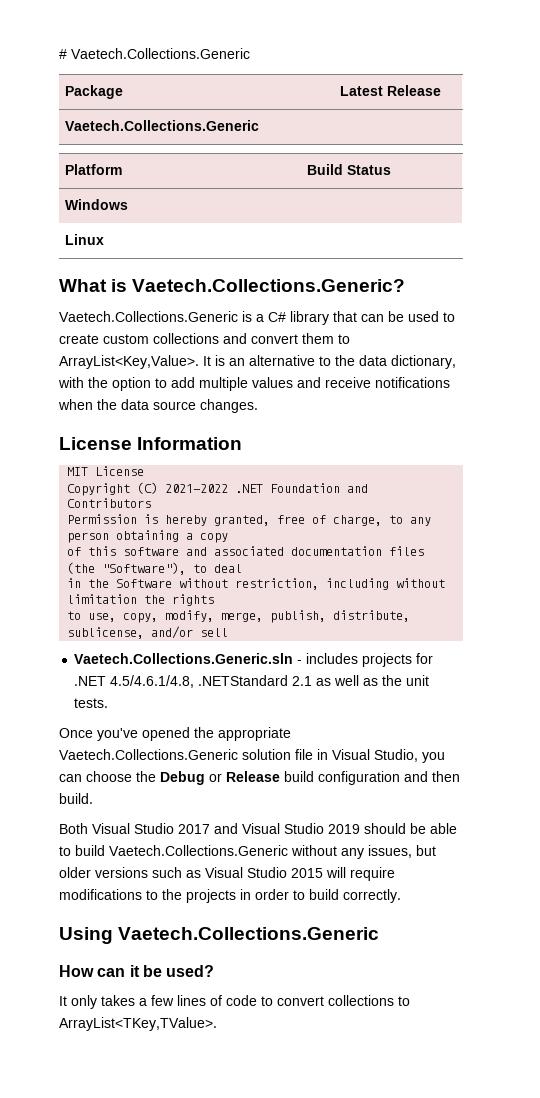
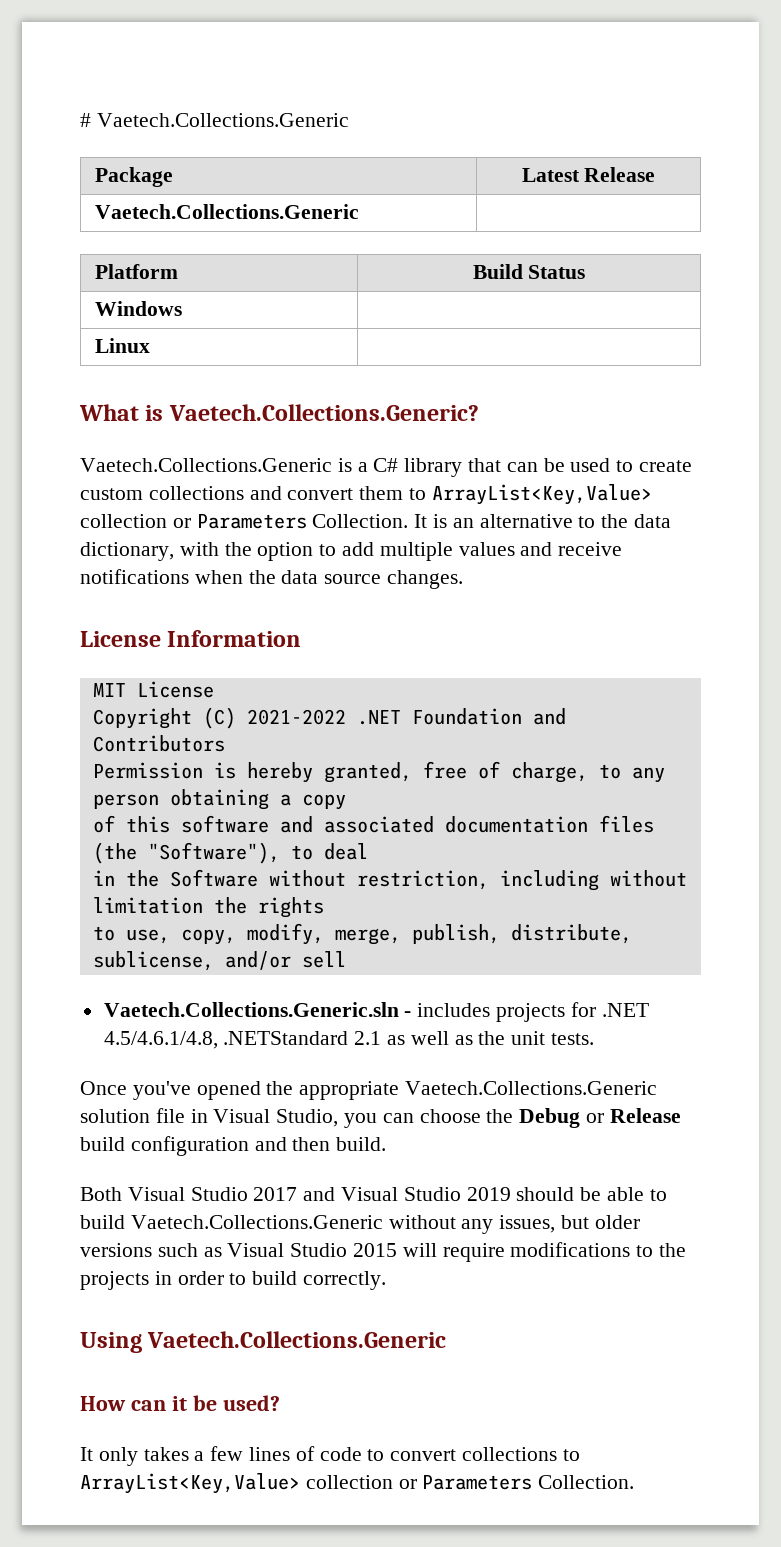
[59,355,199,369] ArrayList<Key,Value>. -> [431,484,652,505] [80,514,409,529] ArrayList<Key,Value> collection or Parameters Collection.
[59,1017,217,1031] ArrayList<TKey,TValue>. -> [80,1473,635,1494] ArrayList<Key,Value> collection or Parameters Collection.

